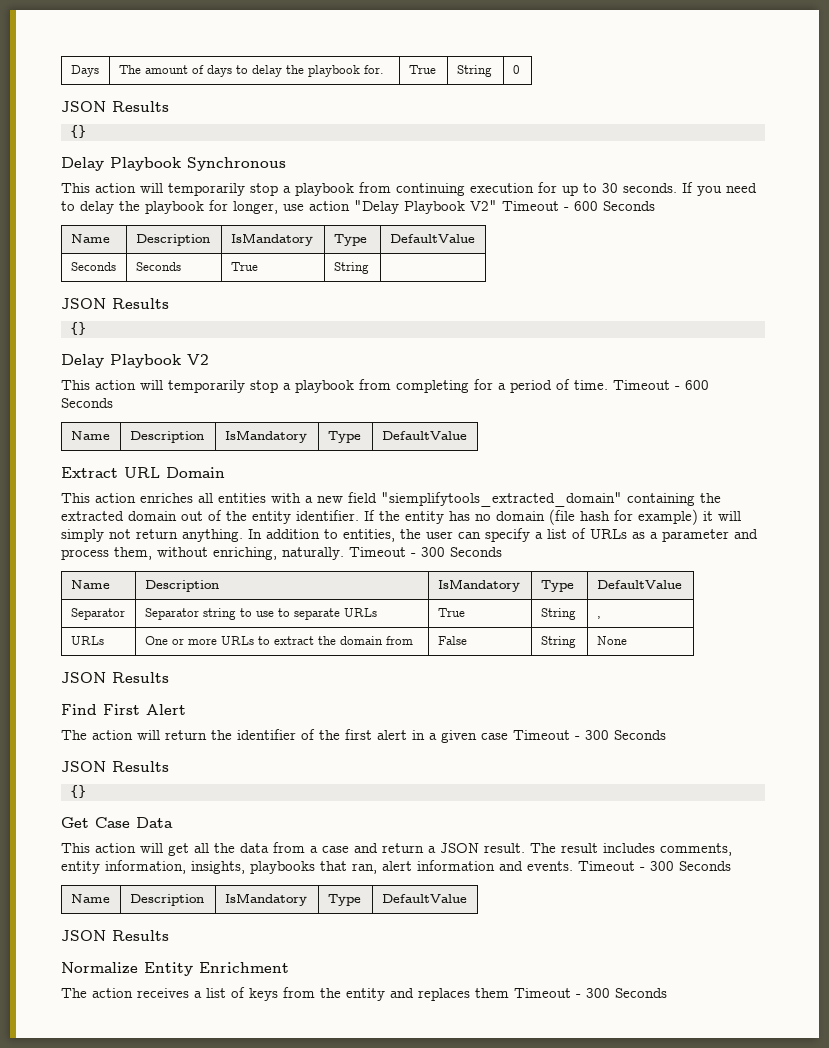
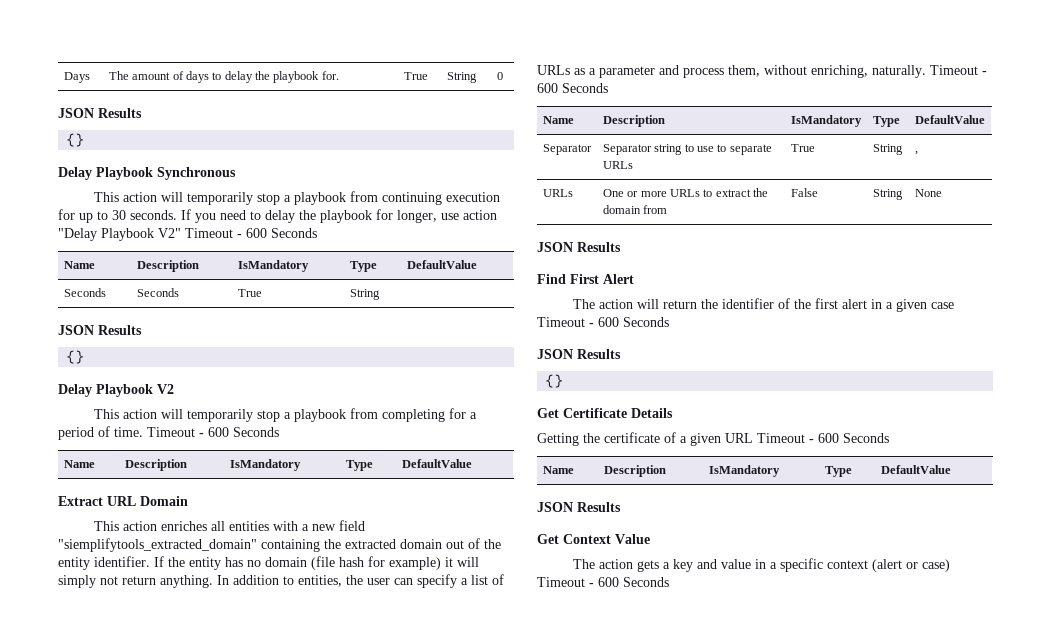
[421,547,445,557] 300 -> [537,83,558,93] 600
[585,730,609,740] 300 -> [598,317,619,327] 600
[95,817,173,828] [61,842,732,856] [61,860,674,874] Case Data // This action will get all the data from a case and return a JSON result. The result includes comments, entity information, insights, playbooks that ran, alert information and events. Timeout - 300 -> [563,408,673,418] [537,432,839,446] Certificate Details // Getting the certificate of a given URL Timeout - 600
[61,962,289,976] [61,987,610,1001] Normalize Entity Enrichment // The action receives a list of keys from the entity and replaces them Timeout - 300 -> [537,534,650,544] [573,558,951,572] [537,577,619,587] Get Context Value // The action gets a key and value in a specific context (alert or case) Timeout - 600

